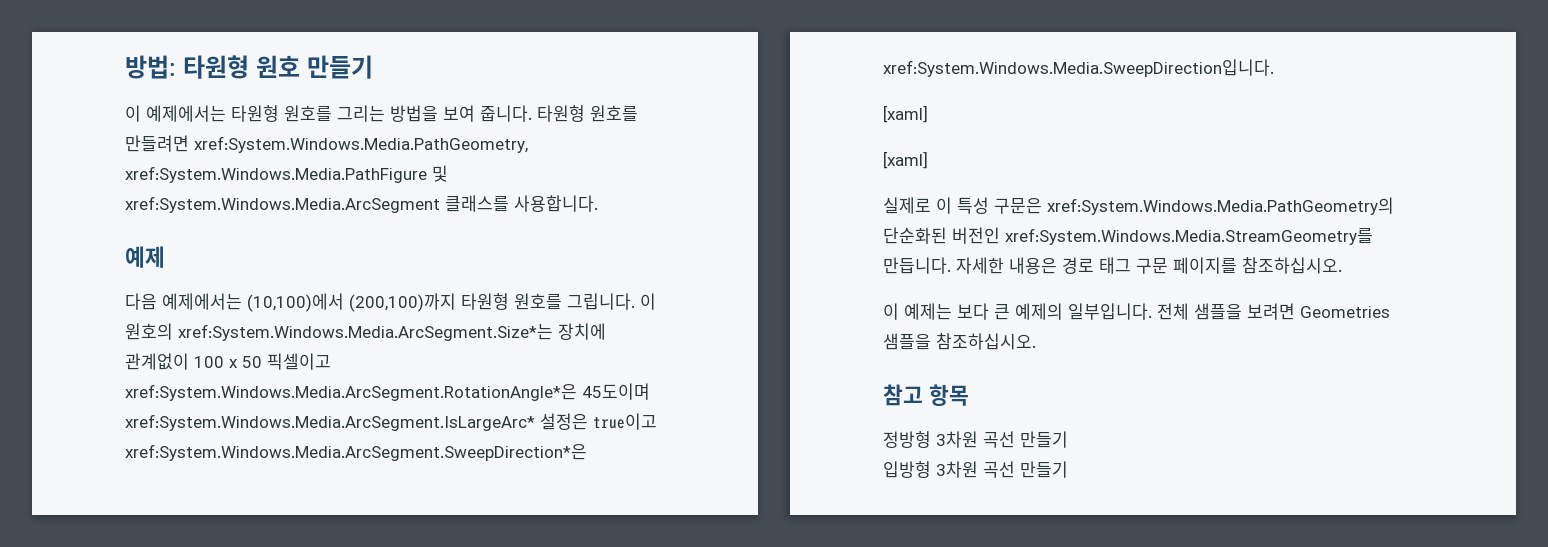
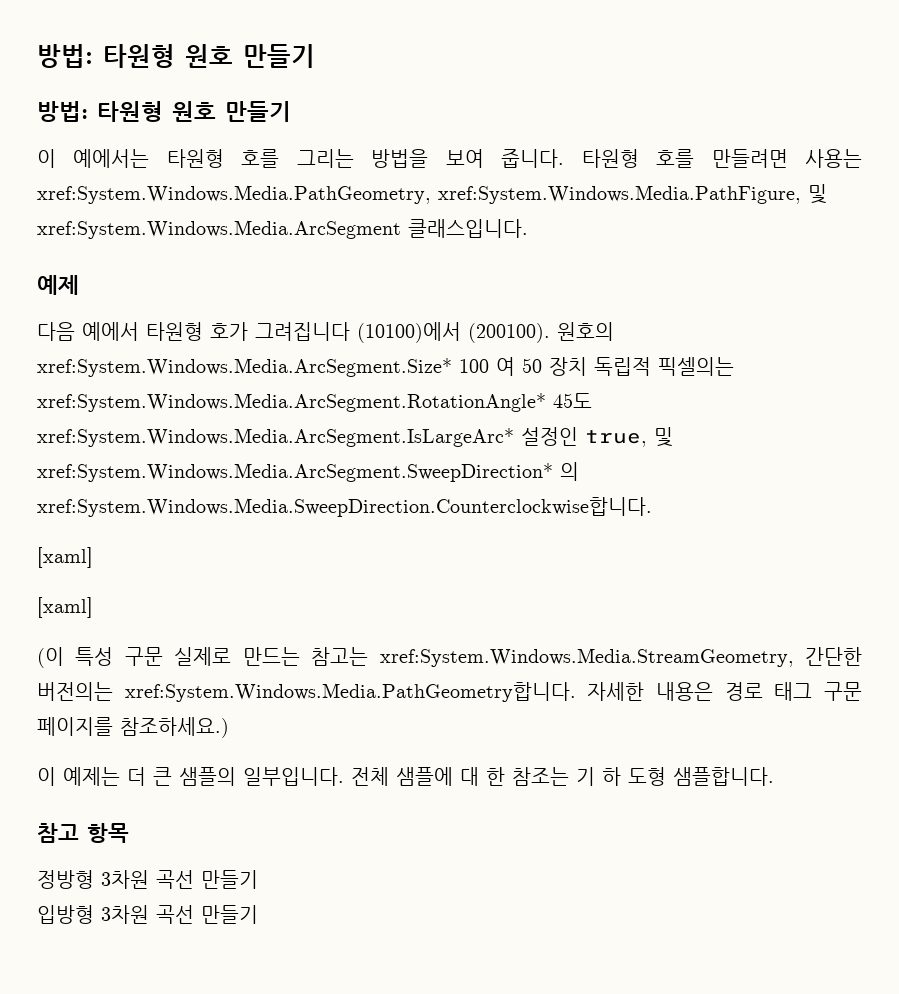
[125,55,373,79] [125,105,332,122] 방법: 타원형 원호 만들기 // 이 예제에서는 타원형 원호를 -> [37,44,315,68] [37,101,291,122] [37,149,280,168] 방법: 타원형 원호 만들기 // 방법: 타원형 원호 만들기 // 이 예에서는 타원형 호를
[590,105,638,122] [125,135,528,153] [125,165,448,183] [125,195,598,213] [125,246,165,268] [125,293,656,312] [125,323,606,341] [125,353,331,370] [125,383,650,401] [125,413,657,431] [125,444,587,461] [883,59,1274,77] [883,105,928,123] [883,151,928,169] [883,197,1394,215] [883,227,1373,245] [883,257,951,274] 원호를 만들려면 xref:System.Windows.Media.PathGeometry, xref:System.Windows.Media.PathFigure 및 xref:System.Windows.Media.ArcSegment 클래스를 사용합니다. // 예제 // 다음 예제에서는 (10,100)에서 (200,100)까지 타원형 원호를 그립니다. 이 원호의 xref:System.Windows.Media.ArcSegment.Size*는 장치에 관계없이 100 x 50 픽셀이고 xref:System.Windows.Media.ArcSegment.RotationAngle*은 45도이며 xref:System.Windows.Media.ArcSegment.IsLargeArc* 설정은 true이고 xref:System.Windows.Media.ArcSegment.SweepDirection*은 xref:System.Windows.Media.SweepDirection입니다. // [xaml] // [xaml] // 실제로 이 특성 구문은 xref:System.Windows.Media.PathGeometry의 단순화된 버전인 xref:System.Windows.Media.StreamGeometry를 만듭니다. -> [656,149,863,168] [37,184,827,204] [37,219,528,239] [37,275,79,295] [37,322,614,343] [37,357,734,377] [37,393,592,412] [37,427,673,447] [37,462,579,482] [37,497,652,517] [37,547,93,568] [37,597,93,618] [37,647,862,668] [37,682,576,702] 호를 만들려면 사용는 xref:System.Windows.Media.PathGeometry, xref:System.Windows.Media.PathFigure, 및 xref:System.Windows.Media.ArcSegment 클래스입니다. // 예제 // 다음 예에서 타원형 호가 그려집니다 (10100)에서 (200100). 원호의 xref:System.Windows.Media.ArcSegment.Size* 100 여 50 장치 독립적 픽셀의는 xref:System.Windows.Media.ArcSegment.RotationAngle* 45도 xref:System.Windows.Media.ArcSegment.IsLargeArc* 설정인 true, 및 xref:System.Windows.Media.ArcSegment.SweepDirection* 의 xref:System.Windows.Media.SweepDirection.Counterclockwise합니다. // [xaml] // [xaml] // (이 특성 구문 실제로 만드는 참고는 xref:System.Windows.Media.StreamGeometry, 간단한 버전의는 xref:System.Windows.Media.PathGeometry합니다.
[1242,257,1342,274] 참조하십시오. -> [120,717,229,738] 참조하세요.)
[957,303,1390,320] [883,333,1036,350] 보다 큰 예제의 일부입니다. 전체 샘플을 보려면 Geometries 샘플을 참조하십시오. -> [127,767,774,786] 더 큰 샘플의 일부입니다. 전체 샘플에 대 한 참조는 기 하 도형 샘플합니다.

